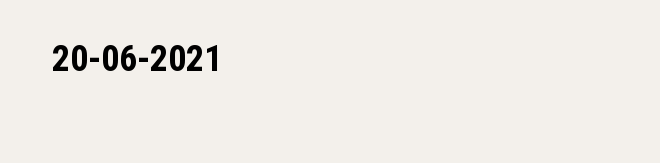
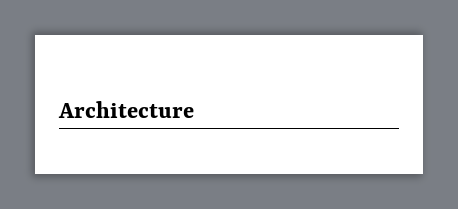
[52,45,222,71] 20-06-2021 -> [58,101,194,118] Architecture

